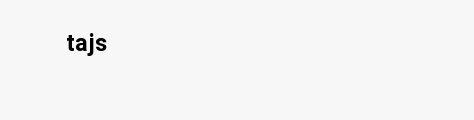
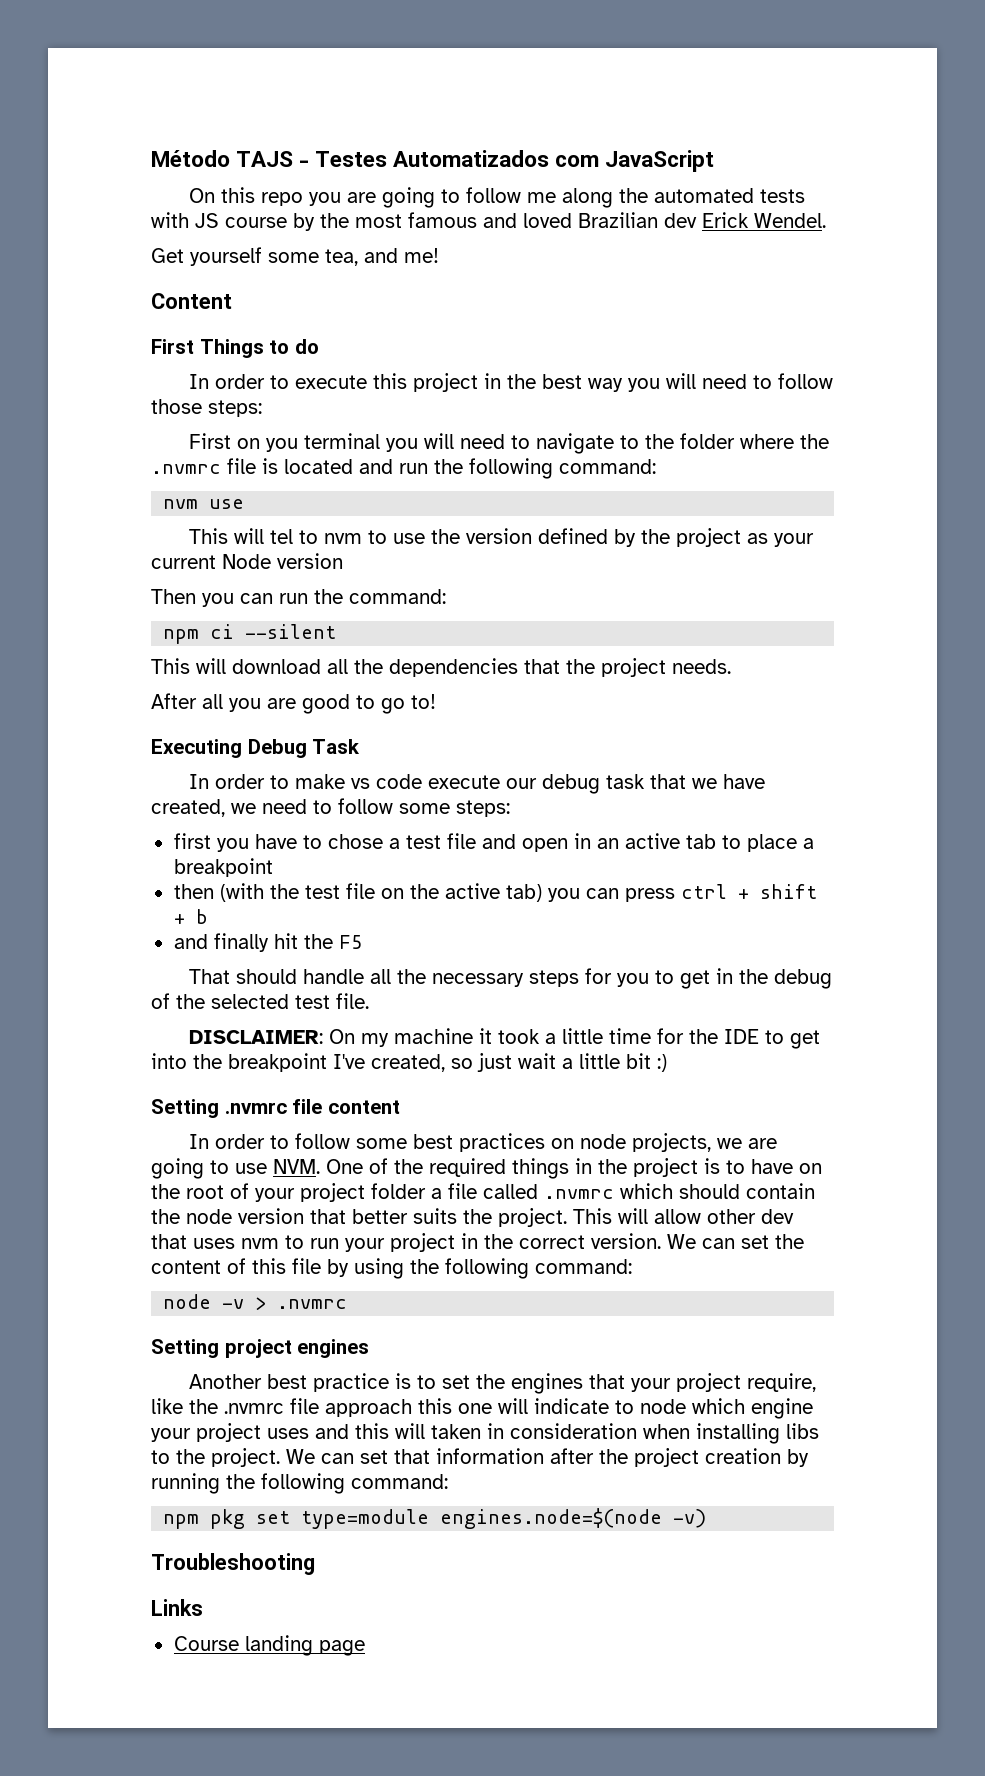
[66,33,107,56] tajs -> [151,150,715,172] [188,187,805,208] [151,212,826,231] [151,247,439,266] [151,293,232,309] [151,339,319,358] [188,373,833,392] [151,399,262,417] [188,433,829,454] [151,458,656,479] [163,499,245,509] [188,528,814,547] [151,553,343,569] [151,589,446,607] [163,624,337,644] [151,658,731,677] [151,693,436,714] [151,739,361,758] [188,774,765,794] [151,798,510,817] [173,833,814,852] [173,858,273,877] [173,883,817,902] [173,909,208,924] [173,933,362,952] [188,968,832,989] [151,993,369,1009] [188,1028,820,1049] [151,1053,667,1072] [151,1099,400,1118] [188,1133,777,1152] [151,1158,822,1179] [151,1183,815,1202] [151,1208,794,1227] [151,1233,804,1252] [151,1258,632,1279] [163,1294,348,1310] [151,1339,370,1358] [188,1373,816,1394] [151,1398,813,1419] [151,1423,819,1444] [151,1448,809,1467] [151,1473,448,1494] [163,1508,707,1529] [151,1553,315,1575] [151,1599,203,1616] [173,1635,365,1656] Método TAJS - Testes Automatizados com JavaScript // On this repo you are going to follow me along the automated tests with JS course by the most famous and loved Brazilian dev Erick Wendel. // Get yourself some tea, and me! // Content // First Things to do // In order to execute this project in the best way you will need to follow those steps: // First on you terminal you will need to navigate to the folder where the .nvmrc file is located and run the following command: // nvm use // This will tel to nvm to use the version defined by the project as your current Node version // Then you can run the command: // npm ci --silent // This will download all the dependencies that the project needs. // After all you are good to go to! // Executing Debug Task // In order to make vs code execute our debug task that we have created, we need to follow some steps: // first you have to chose a test file and open in an active tab to place a breakpoint // then (with the test file on the active tab) you can press ctrl + shift + b // and finally hit the F5 // That should handle all the necessary steps for you to get in the debug of the selected test file. // DISCLAIMER: On my machine it took a little time for the IDE to get into the breakpoint I've created, so just wait a little bit :) // Setting .nvmrc file content // In order to follow some best practices on node projects, we are going to use NVM. One of the required things in the project is to have on the root of your project folder a file called .nvmrc which should contain the node version that better suits the project. This will allow other dev that uses nvm to run your project in the correct version. We can set the content of this file by using the following command: // node -v > .nvmrc // Setting project engines // Another best practice is to set the engines that your project require, like the .nvmrc file approach this one will indicate to node which engine your project uses and this will taken in consideration when installing libs to the project. We can set that information after the project creation by running the following command: // npm pkg set type=module engines.node=$(node -v) // Troubleshooting // Links // Course landing page

